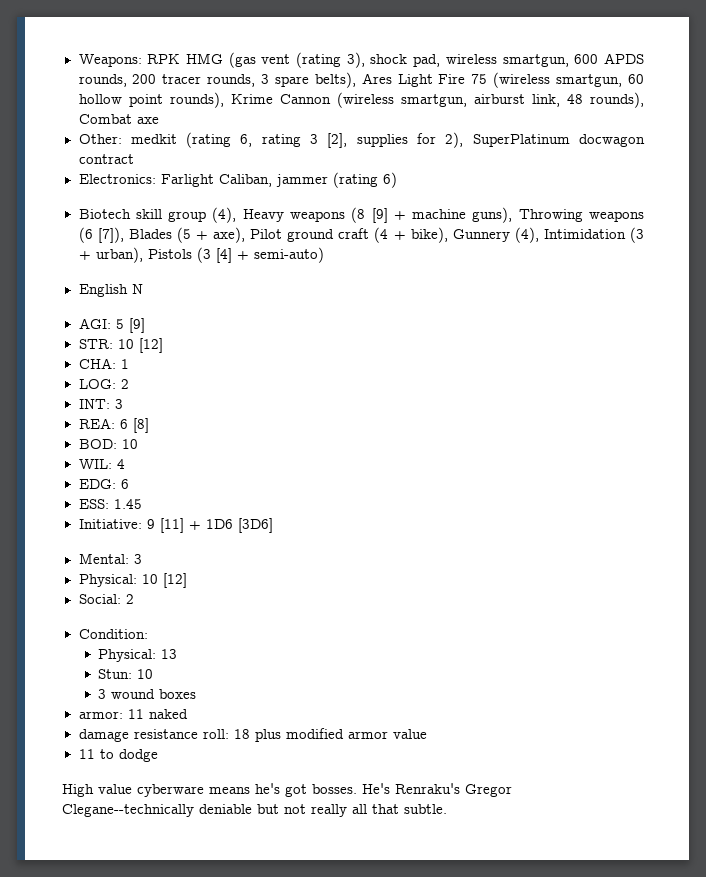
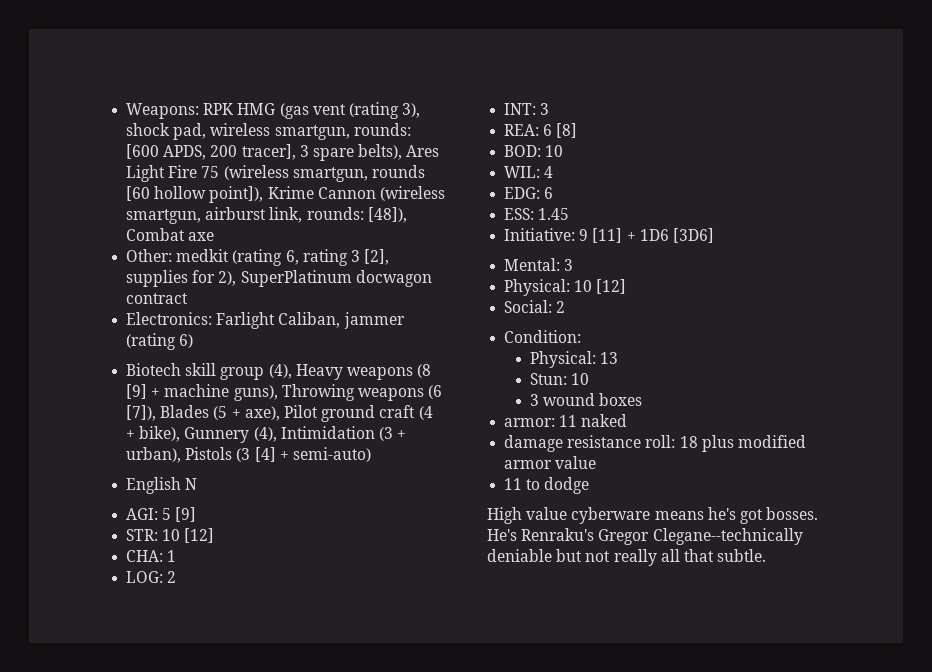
[574,53,644,64] [78,74,256,87] 600 APDS rounds, 200 tracer rounds, -> [353,123,411,136] [126,144,296,160] rounds: [600 APDS, 200 tracer],
[627,74,644,84] [78,92,224,108] 60 hollow point rounds), -> [371,165,425,178] [126,186,264,203] rounds [60 hollow point]),
[566,92,644,108] 48 rounds), -> [306,207,407,223] rounds: [48]),

